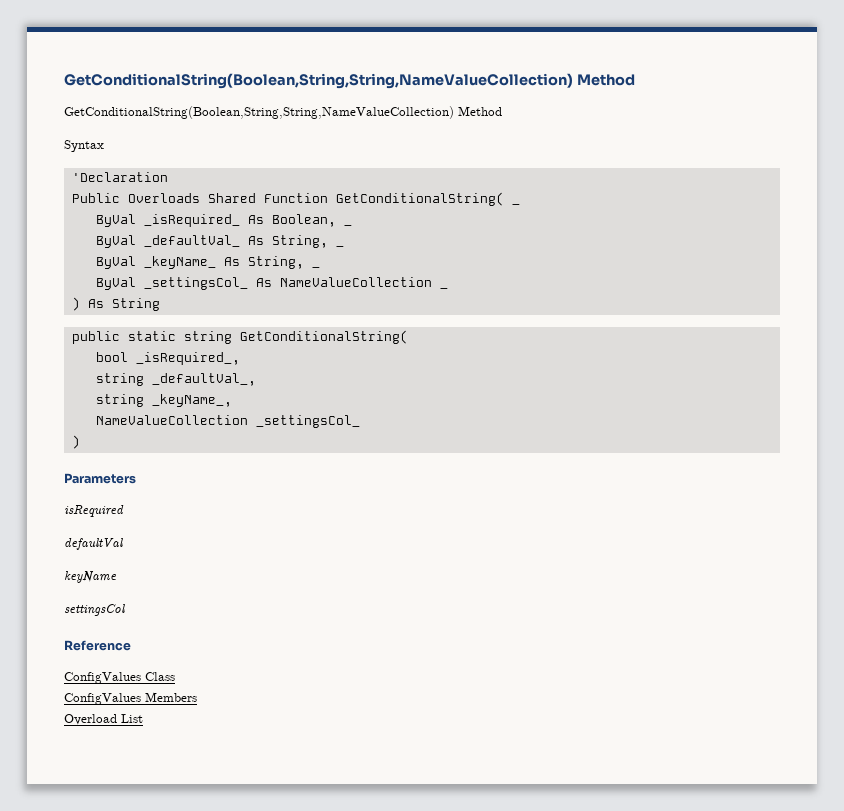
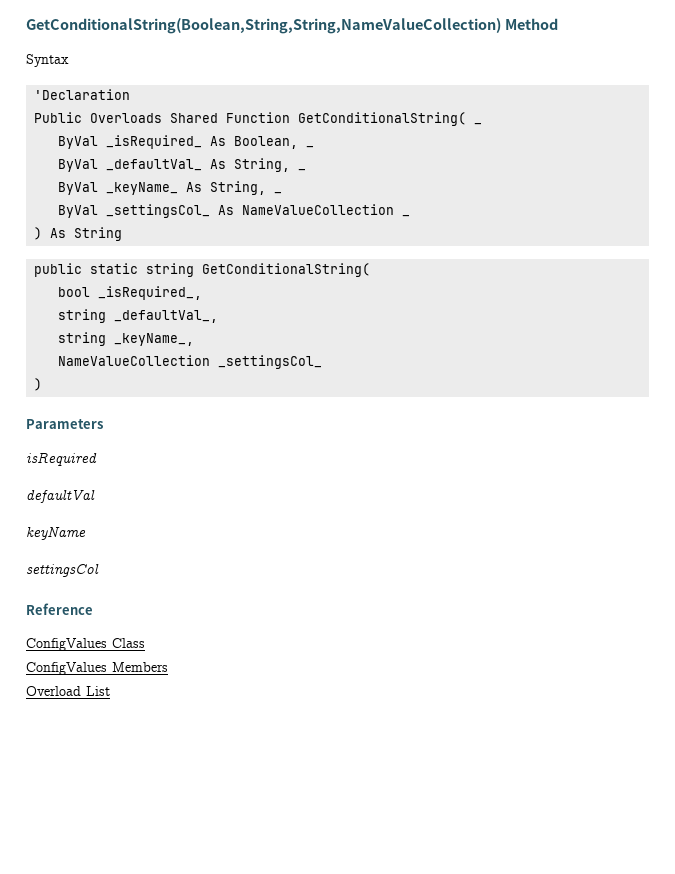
[64,73,635,89] [64,106,502,119] GetConditionalString(Boolean,String,String,NameValueCollection) Method // GetConditionalString(Boolean,String,String,NameValueCollection) Method -> [26,18,558,34] GetConditionalString(Boolean,String,String,NameValueCollection) Method

